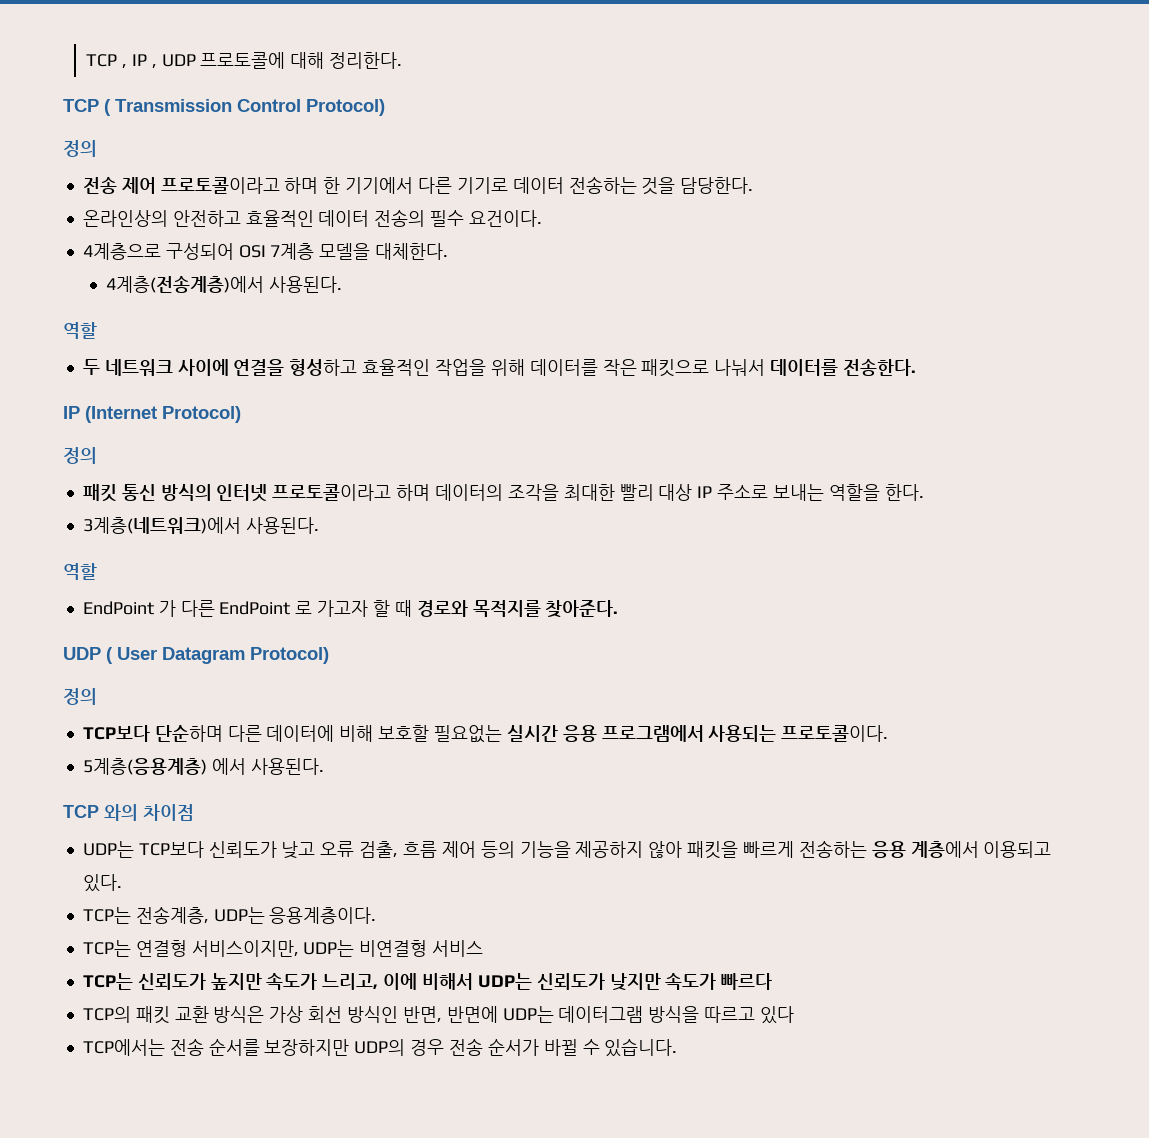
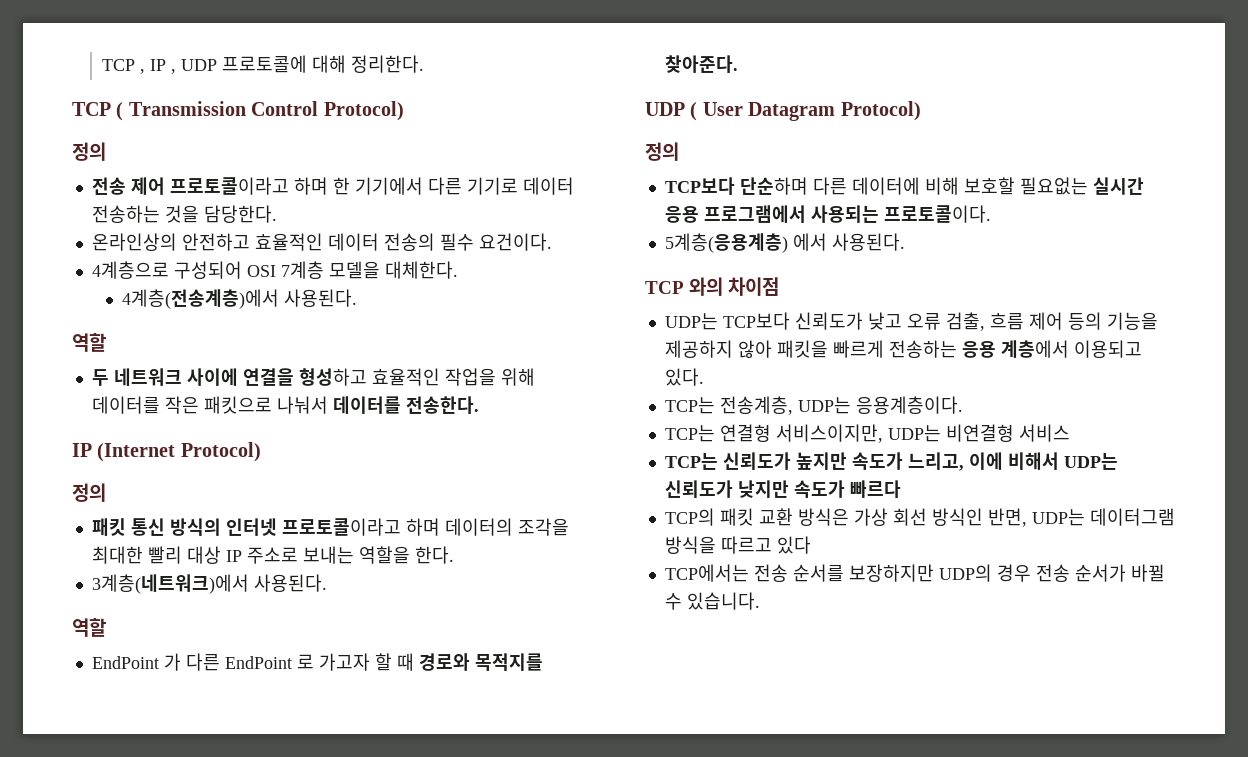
[446,1006,498,1023] 반면에 -> (1027, 517) none

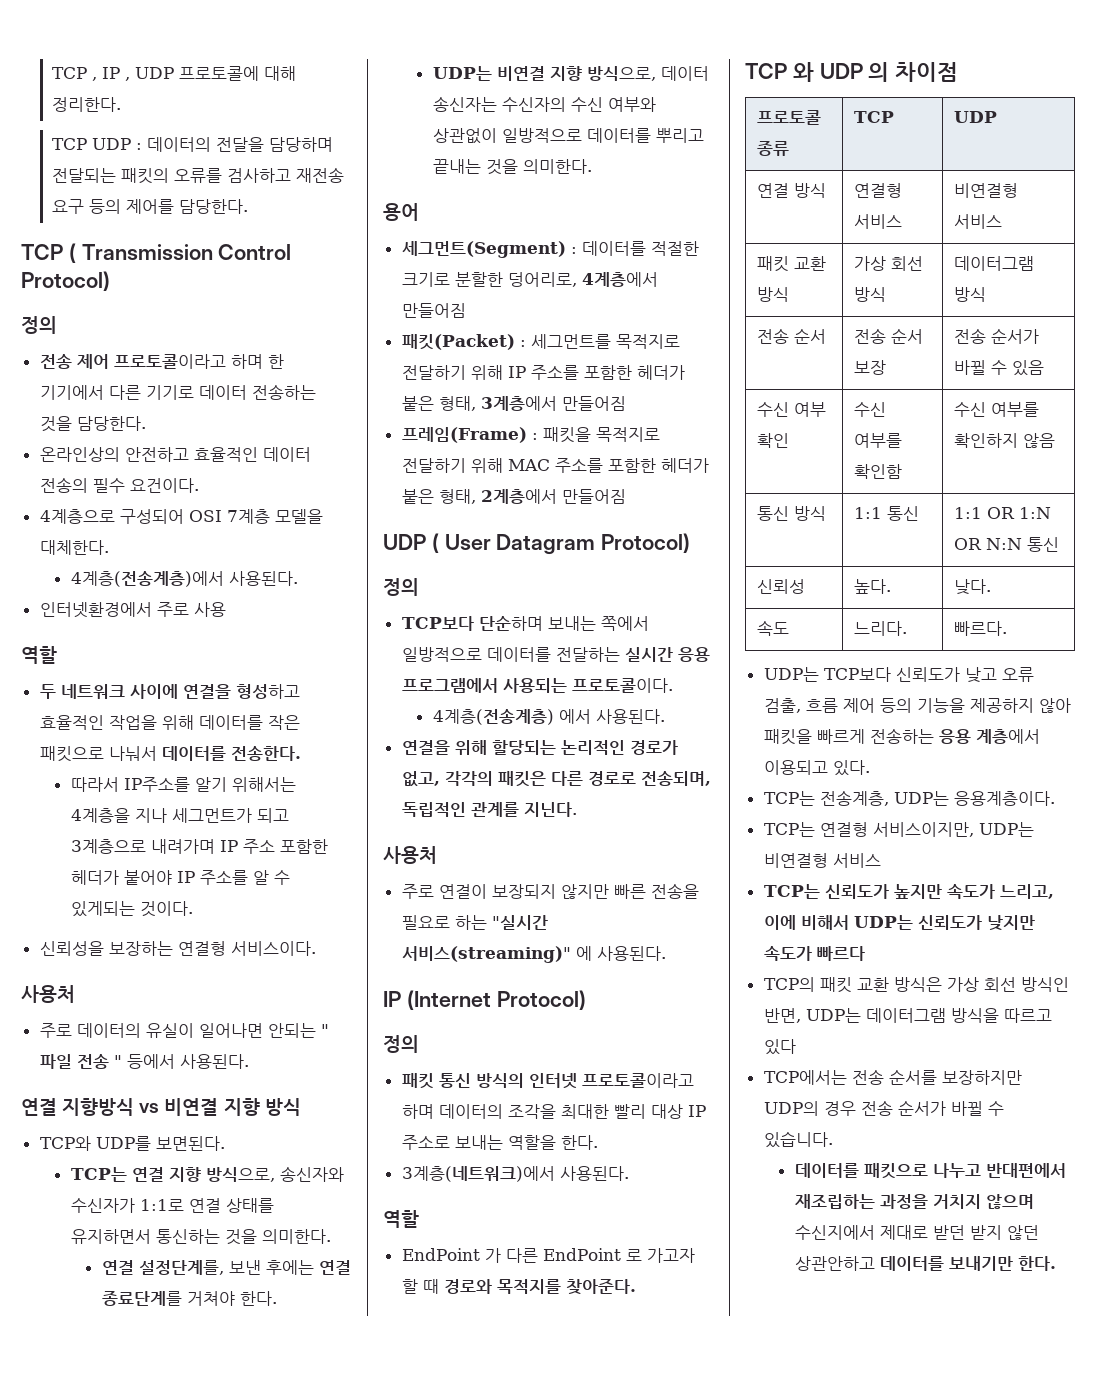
(425, 64) none -> [51,137,333,152] [51,167,344,184] [51,199,248,214] // TCP UDP : 데이터의 전달을 담당하며 전달되는 패킷의 오류를 검사하고 재전송 요구 등의 제어를 담당한다.
(358, 298) none -> [39,602,226,618] // 인터넷환경에서 주로 사용
(479, 405) none -> [70,777,296,792] [70,808,289,823] [70,839,328,854] [70,870,290,885] [70,901,193,917] [39,941,316,956] [21,985,75,1003] [39,1023,329,1038] [39,1054,249,1069] [21,1098,301,1116] [39,1136,225,1151] [70,1166,344,1182] [70,1198,274,1213] [70,1229,331,1245] [101,1260,351,1275] [101,1291,277,1306] [432,66,709,81] [432,96,656,112] [432,128,704,144] [432,159,592,175] [383,203,419,221] [401,241,699,258] [401,272,658,287] [401,303,466,318] [401,334,680,350] [401,365,685,380] [401,396,626,411] [401,427,660,443] [401,458,709,473] [401,489,626,504] [383,533,691,555] [383,578,419,596] [401,616,649,631] [401,647,710,662] [401,678,673,693] [432,709,665,725] [401,740,678,755] [401,771,711,787] [401,802,577,817] [383,846,437,864] [401,883,699,899] [401,915,548,930] [401,946,666,963] // 따라서 IP주소를 알기 위해서는 4계층을 지나 세그먼트가 되고 3계층으로 내려가며 IP 주소 포함한 헤더가 붙어야 IP 주소를 알 수 있게되는 것이다. // 신뢰성을 보장하는 연결형 서비스이다. // 사용처 // 주로 데이터의 유실이 일어나면 안되는 " 파일 전송 " 등에서 사용된다. // 연결 지향방식 vs 비연결 지향 방식 // TCP와 UDP를 보면된다. // TCP는 연결 지향 방식으로, 송신자와 수신자가 1:1로 연결 상태를 유지하면서 통신하는 것을 의미한다. // 연결 설정단계를, 보낸 후에는 연결 종료단계를 거쳐야 한다. // UDP는 비연결 지향 방식으로, 데이터 송신자는 수신자의 수신 여부와 상관없이 일방적으로 데이터를 뿌리고 끝내는 것을 의미한다. // 용어 // 세그먼트(Segment) : 데이터를 적절한 크기로 분할한 덩어리로, 4계층에서 만들어짐 // 패킷(Packet) : 세그먼트를 목적지로 전달하기 위해 IP 주소를 포함한 헤더가 붙은 형태, 3계층에서 만들어짐 // 프레임(Frame) : 패킷을 목적지로 전달하기 위해 MAC 주소를 포함한 헤더가 붙은 형태, 2계층에서 만들어짐 // UDP ( User Datagram Protocol) // 정의 // TCP보다 단순하며 보내는 쪽에서 일방적으로 데이터를 전달하는 실시간 응용 프로그램에서 사용되는 프로토콜이다. // 4계층(전송계층) 에서 사용된다. // 연결을 위해 할당되는 논리적인 경로가 없고, 각각의 패킷은 다른 경로로 전송되며, 독립적인 관계를 지닌다. // 사용처 // 주로 연결이 보장되지 않지만 빠른 전송을 필요로 하는 "실시간 서비스(streaming)" 에 사용된다.
[645,101,921,121] [645,142,679,161] [664,177,1144,195] [664,205,991,223] [664,233,905,253] [645,277,780,296] UDP ( User Datagram Protocol) // 정의 // TCP보다 단순하며 다른 데이터에 비해 보호할 필요없는 실시간 응용 프로그램에서 사용되는 프로토콜이다. // 5계층(응용계층) 에서 사용된다. // TCP 와의 차이점 -> [745,62,959,82] [756,110,821,125] [756,141,789,156] [853,111,894,123] [953,111,997,123] [756,183,826,198] [853,183,902,198] [853,214,902,229] [953,183,1018,198] [953,214,1002,229] [756,256,826,272] [756,287,789,302] [853,256,923,271] [853,287,886,302] [953,256,1034,271] [953,287,986,302] [756,328,826,344] [853,328,923,344] [853,360,886,375] [953,328,1039,344] [953,360,1044,376] [756,402,826,417] [756,433,789,448] [853,402,886,417] [853,433,902,448] [853,464,902,479] [953,402,1039,417] [953,433,1055,448] [756,506,826,521] [853,506,919,521] [953,507,1051,519] [953,537,1059,552] [756,579,805,594] [853,579,891,594] [953,579,991,595] [756,620,789,636] [853,621,907,636] [953,621,1007,636] TCP 와 UDP 의 차이점 // 프로토콜 종류 | TCP | UDP // 연결 방식 | 연결형 서비스 | 비연결형 서비스 // 패킷 교환 방식 | 가상 회선 방식 | 데이터그램 방식 // 전송 순서 | 전송 순서 보장 | 전송 순서가 바뀔 수 있음 // 수신 여부 확인 | 수신 여부를 확인함 | 수신 여부를 확인하지 않음 // 통신 방식 | 1:1 통신 | 1:1 OR 1:N OR N:N 통신 // 신뢰성 | 높다. | 낮다. // 속도 | 느리다. | 빠르다.
(760, 601) none -> [794,1163,1066,1179] [794,1194,1034,1210] [794,1225,1039,1240] [794,1256,1056,1271] // 데이터를 패킷으로 나누고 반대편에서 재조립하는 과정을 거치지 않으며 수신지에서 제대로 받던 받지 않던 상관안하고 데이터를 보내기만 한다.

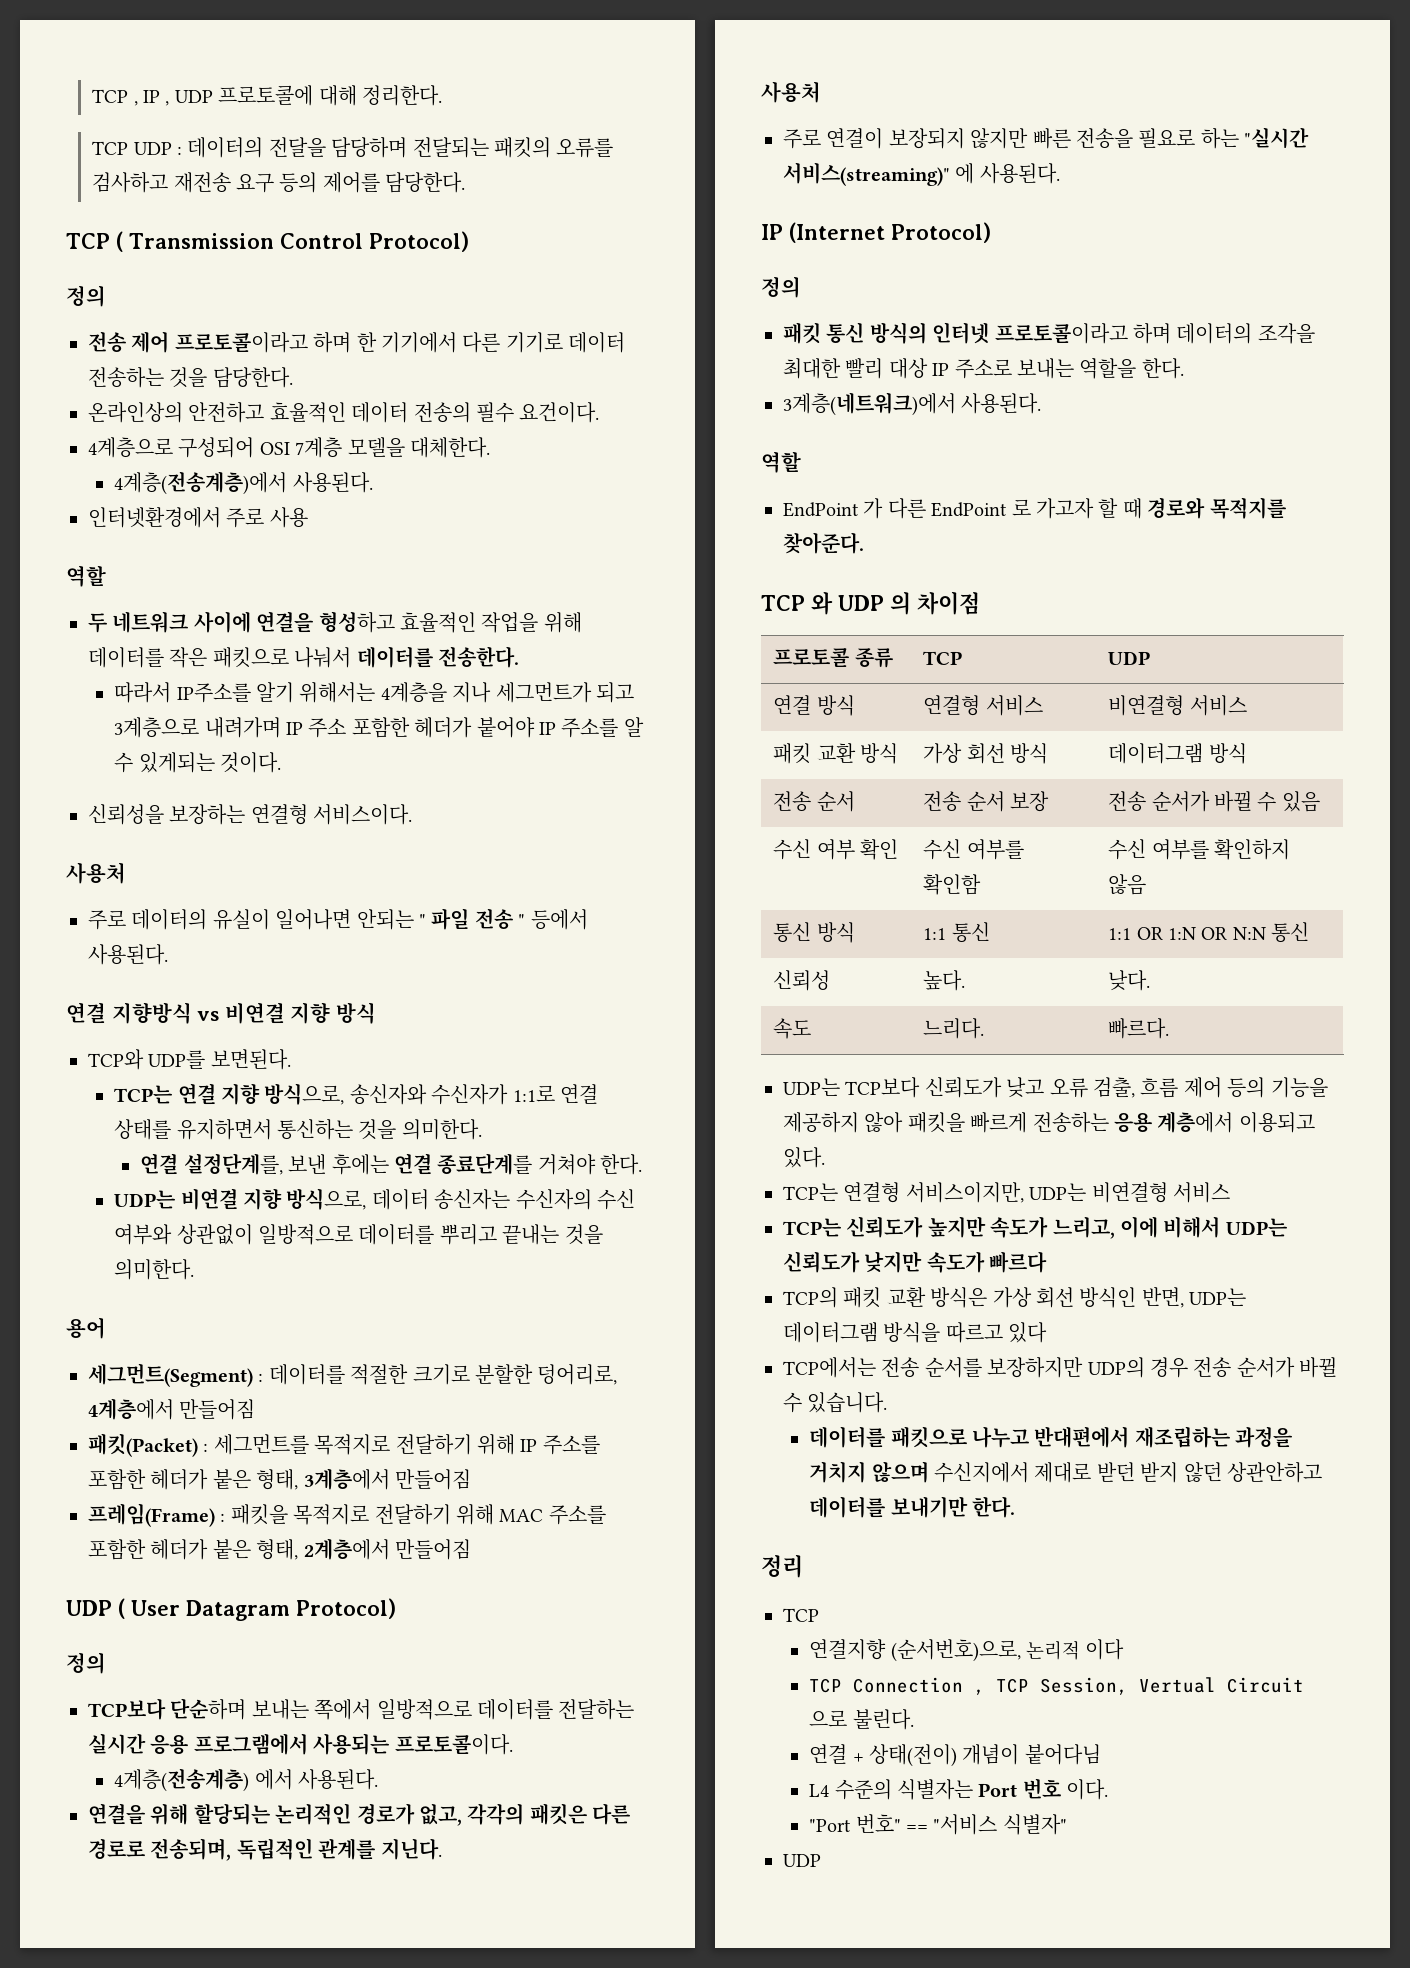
[763,790,1055,806] // TCP는 전송계층, UDP는 응용계층이다. -> (825, 1157) none
(1056, 1263) none -> [761,1555,803,1578] [783,1608,819,1622] [809,1639,1125,1662] [809,1677,1305,1695] [809,1709,914,1730] [809,1744,1101,1767] [809,1778,1109,1800] [809,1814,1067,1835] [783,1854,821,1867] // 정리 // TCP // 연결지향 (순서번호)으로, 논리적 이다 // TCP Connection , TCP Session, Vertual Circuit 으로 불린다. // 연결 + 상태(전이) 개념이 붙어다님 // L4 수준의 식별자는 Port 번호 이다. // "Port 번호" == "서비스 식별자" // UDP

